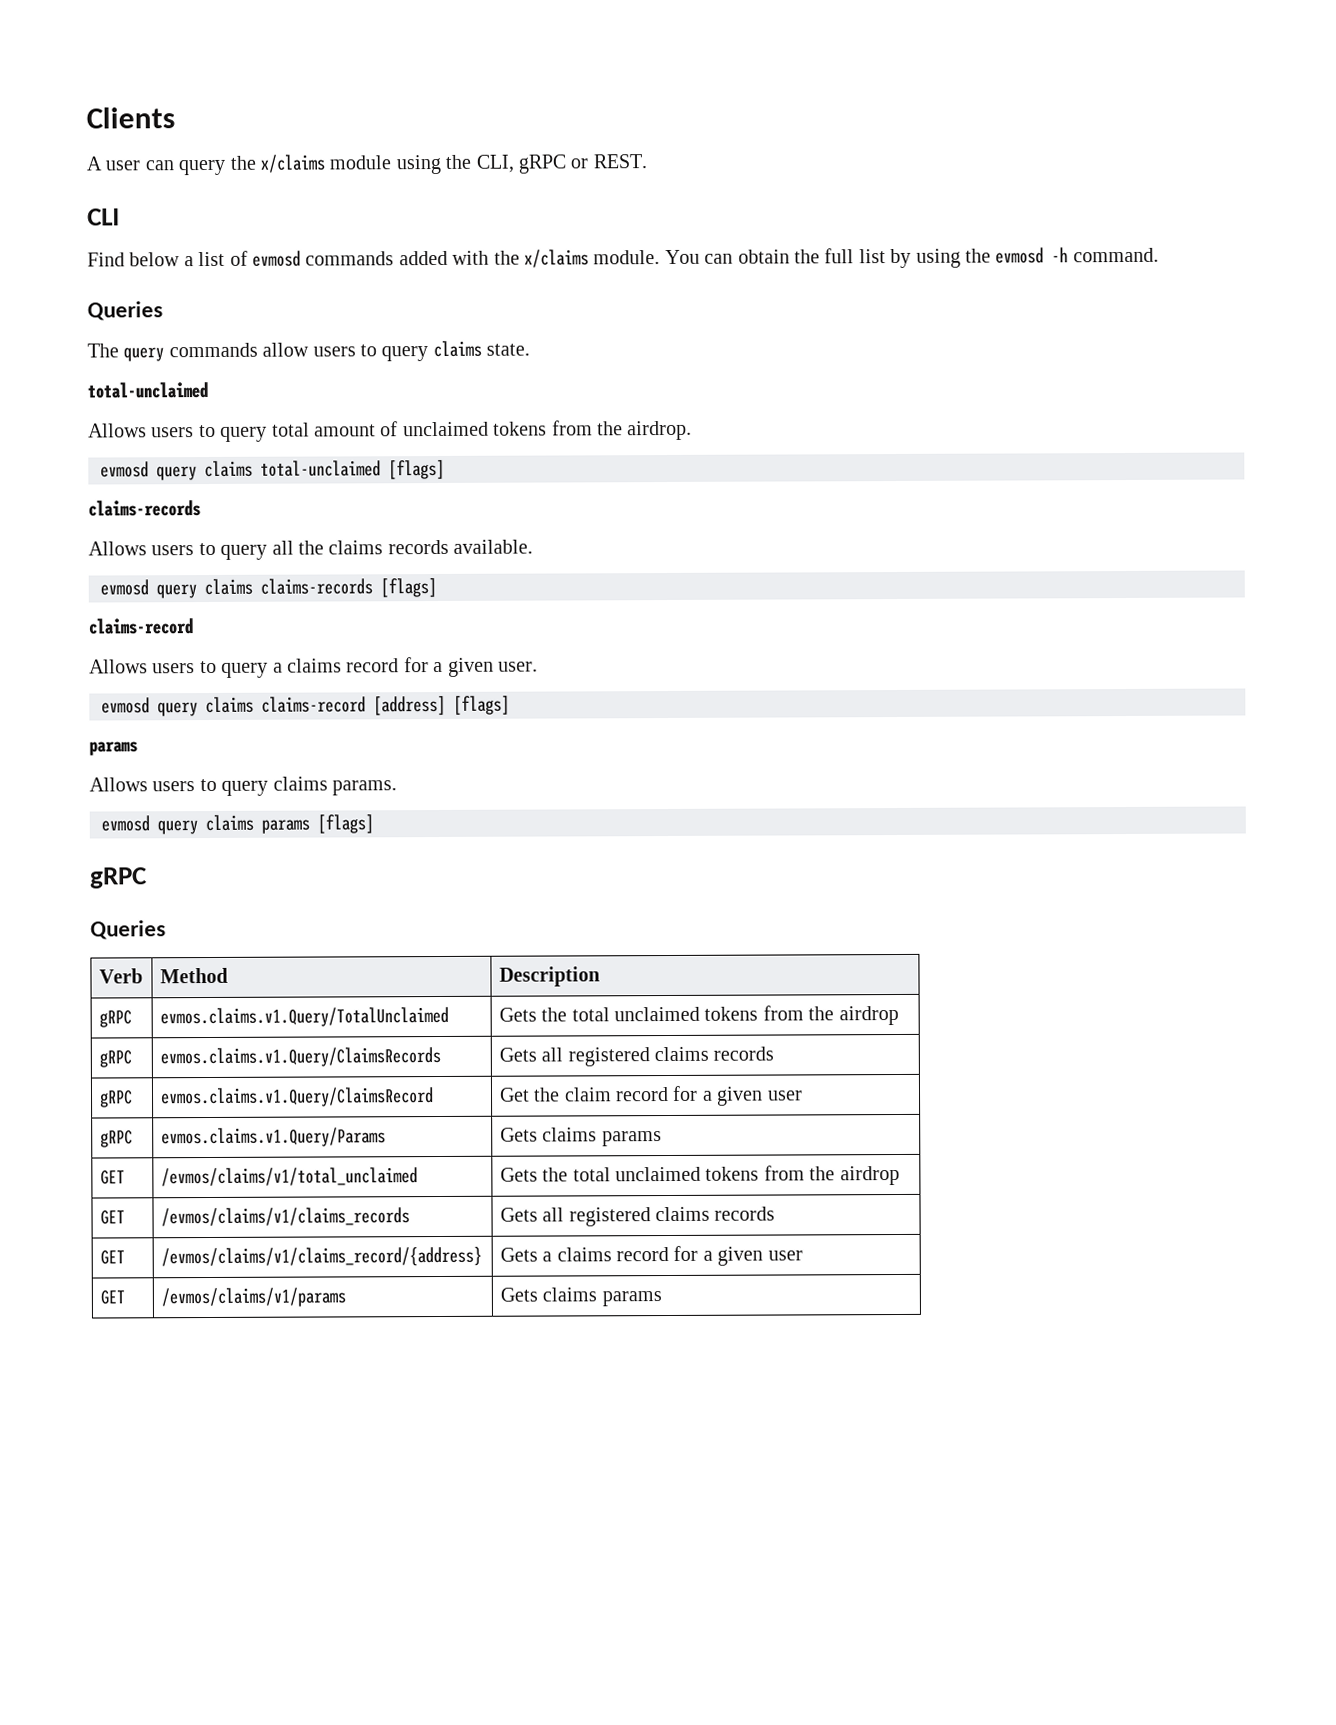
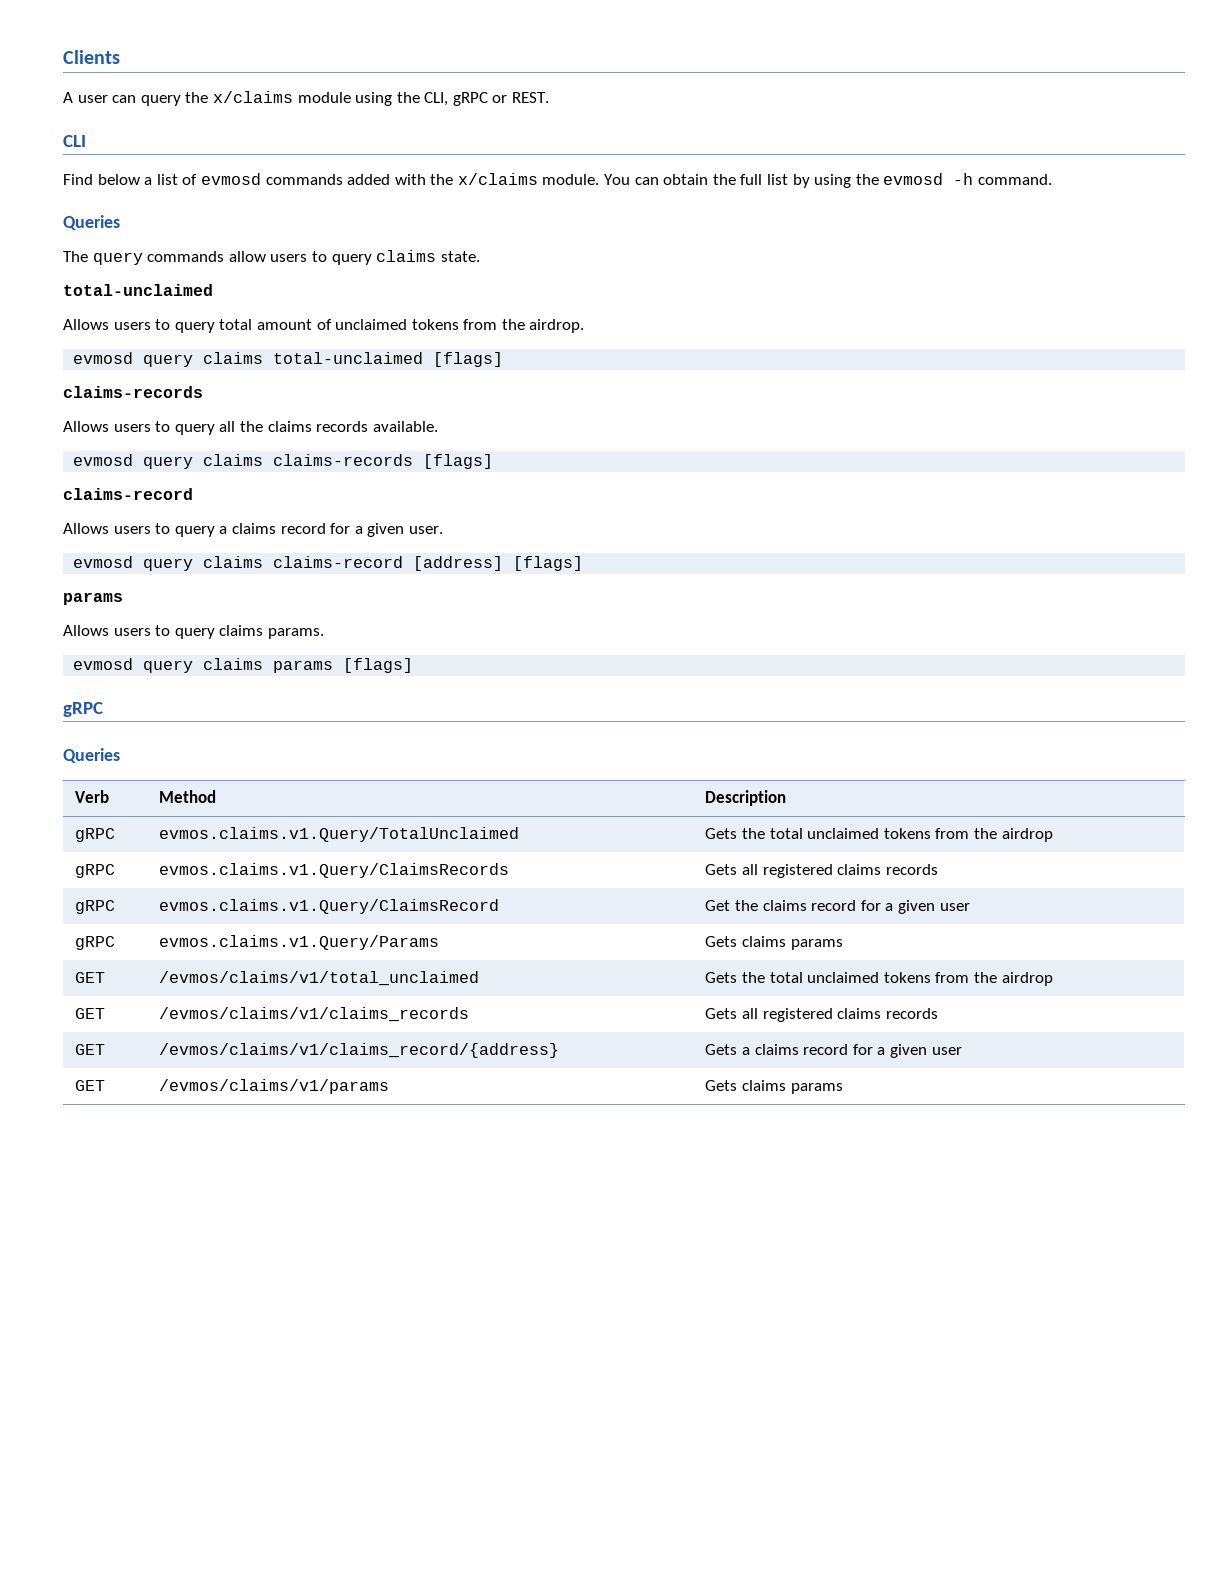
[563,1087,612,1102] claim -> [762,900,807,911] claims

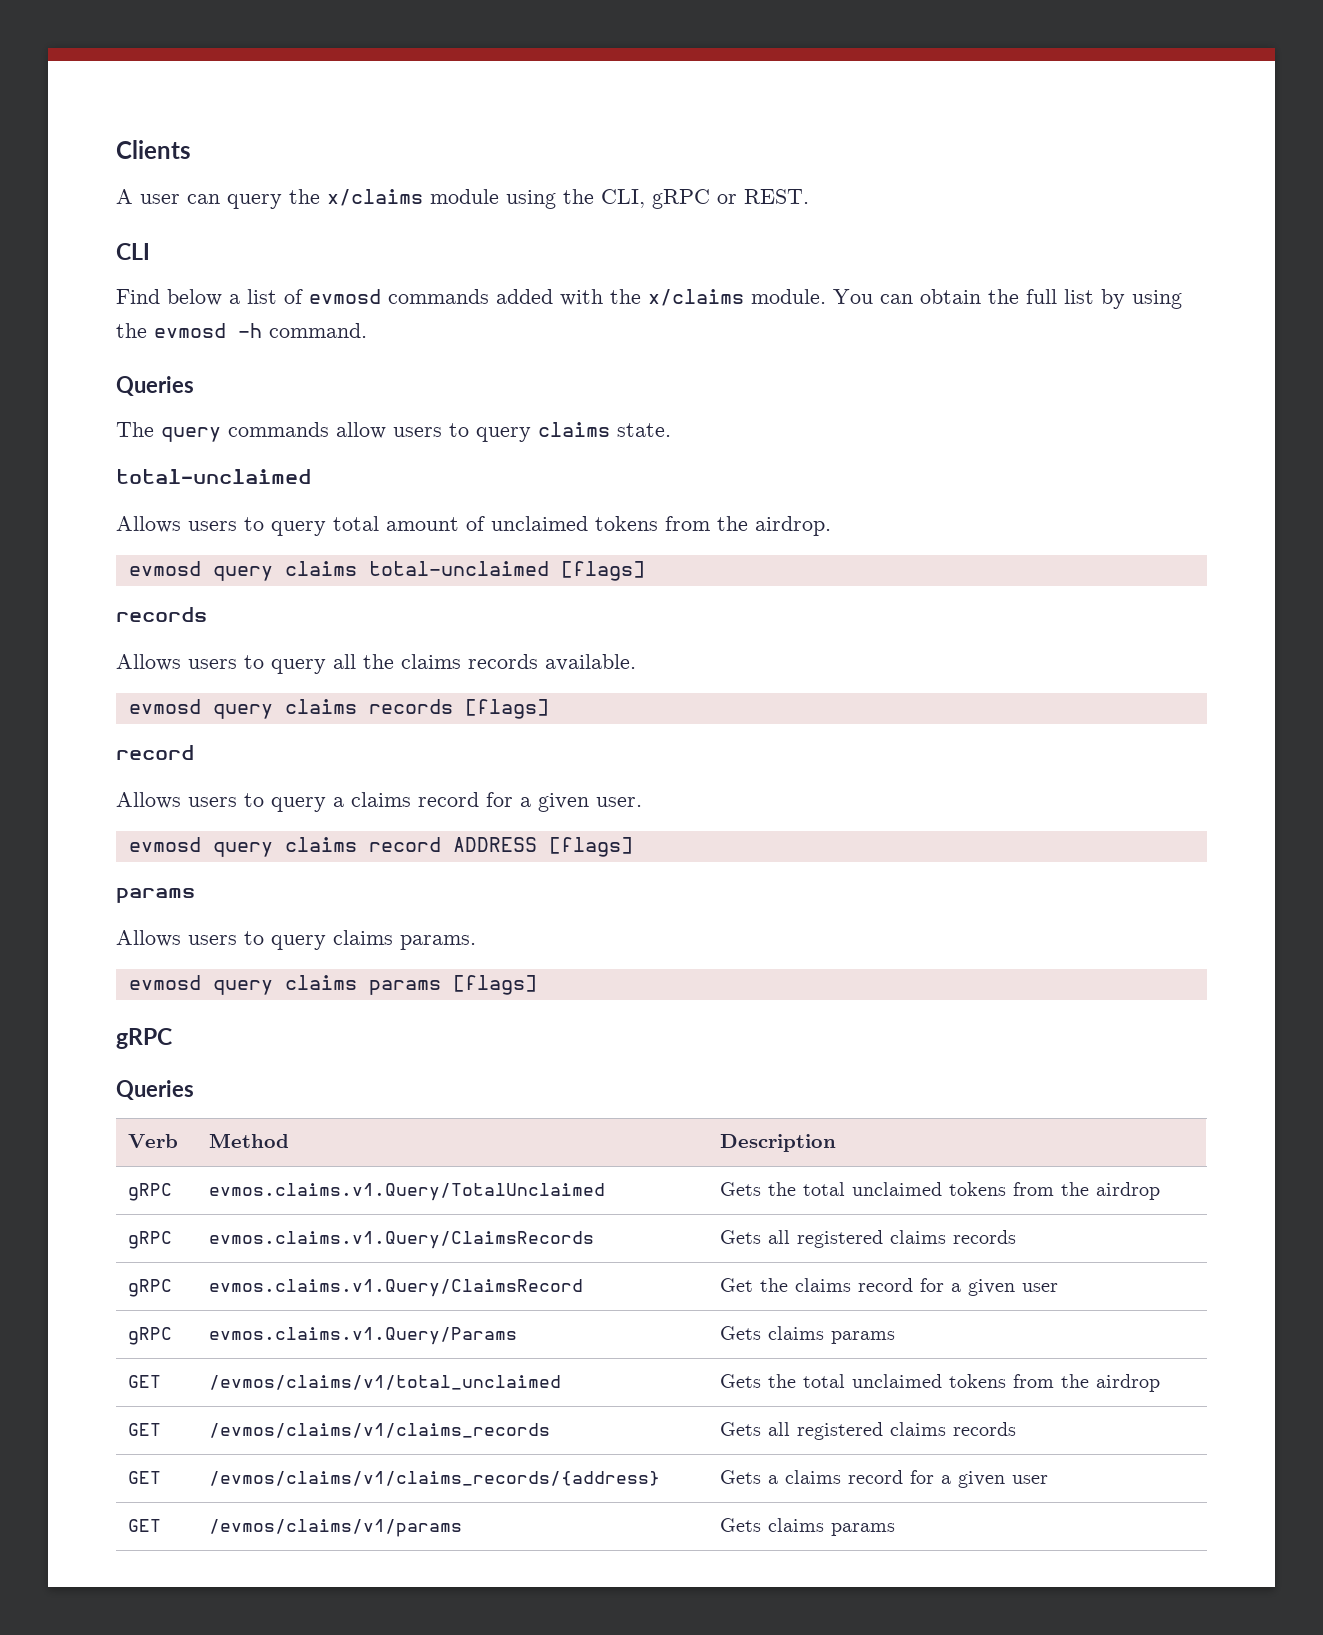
[63,386,203,398] claims-records -> [116,607,207,622] records
[273,454,494,469] [63,488,193,500] claims-records [flags] // claims-record -> [368,699,549,719] [116,745,194,760] records [flags] // record
[273,556,504,571] claims-record [address] -> [368,837,537,852] record ADDRESS
[159,1043,560,1058] /evmos/claims/v1/claims_record/{address} -> [209,1471,661,1486] /evmos/claims/v1/claims_records/{address}

